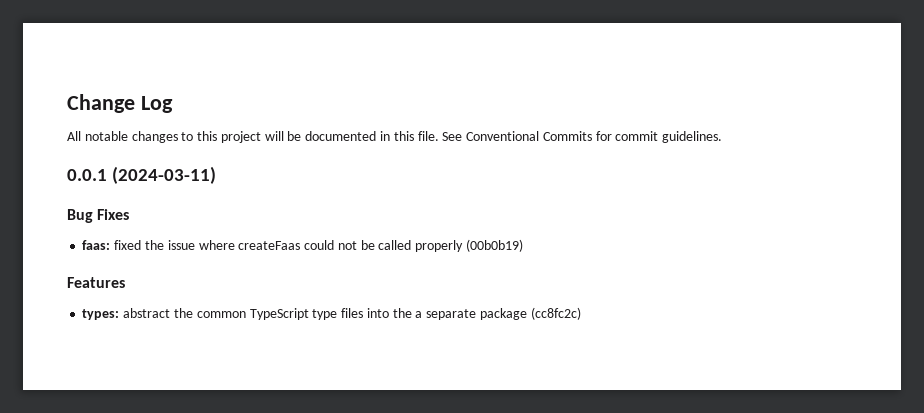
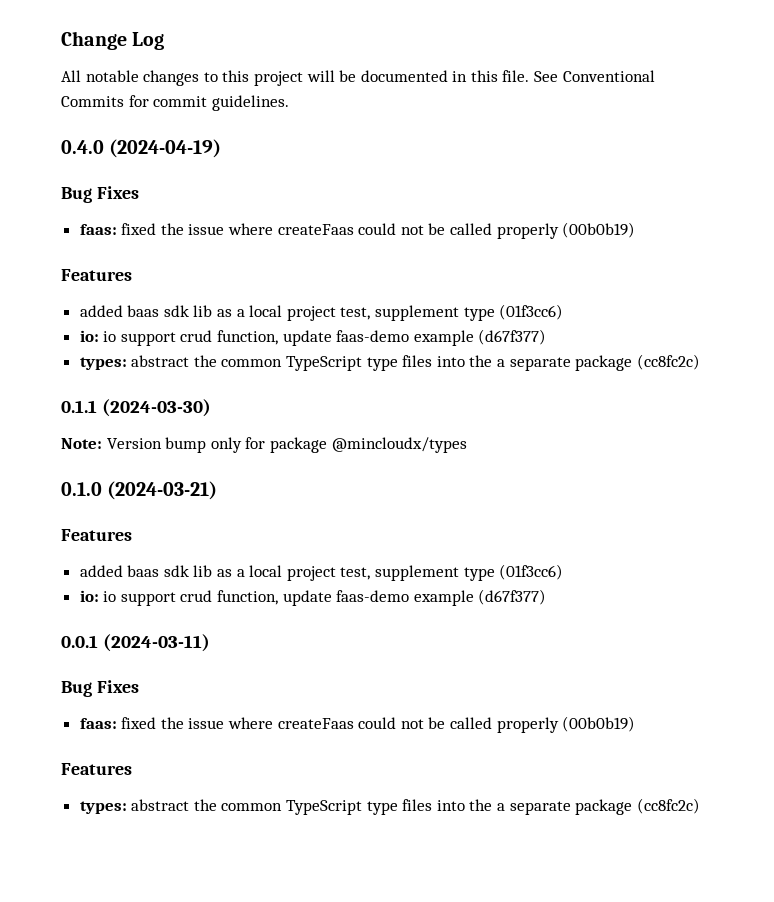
(723, 137) none -> [61,139,222,158] [61,186,139,203] [79,222,636,239] [61,269,132,281] [79,304,564,321] [79,329,547,346] [79,354,700,371] [61,399,211,417] [61,437,467,453] [61,481,218,500] [61,529,132,541] [79,564,564,581] [79,589,547,606] // 0.4.0 (2024-04-19) // Bug Fixes // faas: fixed the issue where createFaas could not be called properly (00b0b19) // Features // added baas sdk lib as a local project test, supplement type (01f3cc6) // io: io support crud function, update faas-demo example (d67f377) // types: abstract the common TypeScript type files into the a separate package (cc8fc2c) // 0.1.1 (2024-03-30) // Note: Version bump only for package @mincloudx/types // 0.1.0 (2024-03-21) // Features // added baas sdk lib as a local project test, supplement type (01f3cc6) // io: io support crud function, update faas-demo example (d67f377)

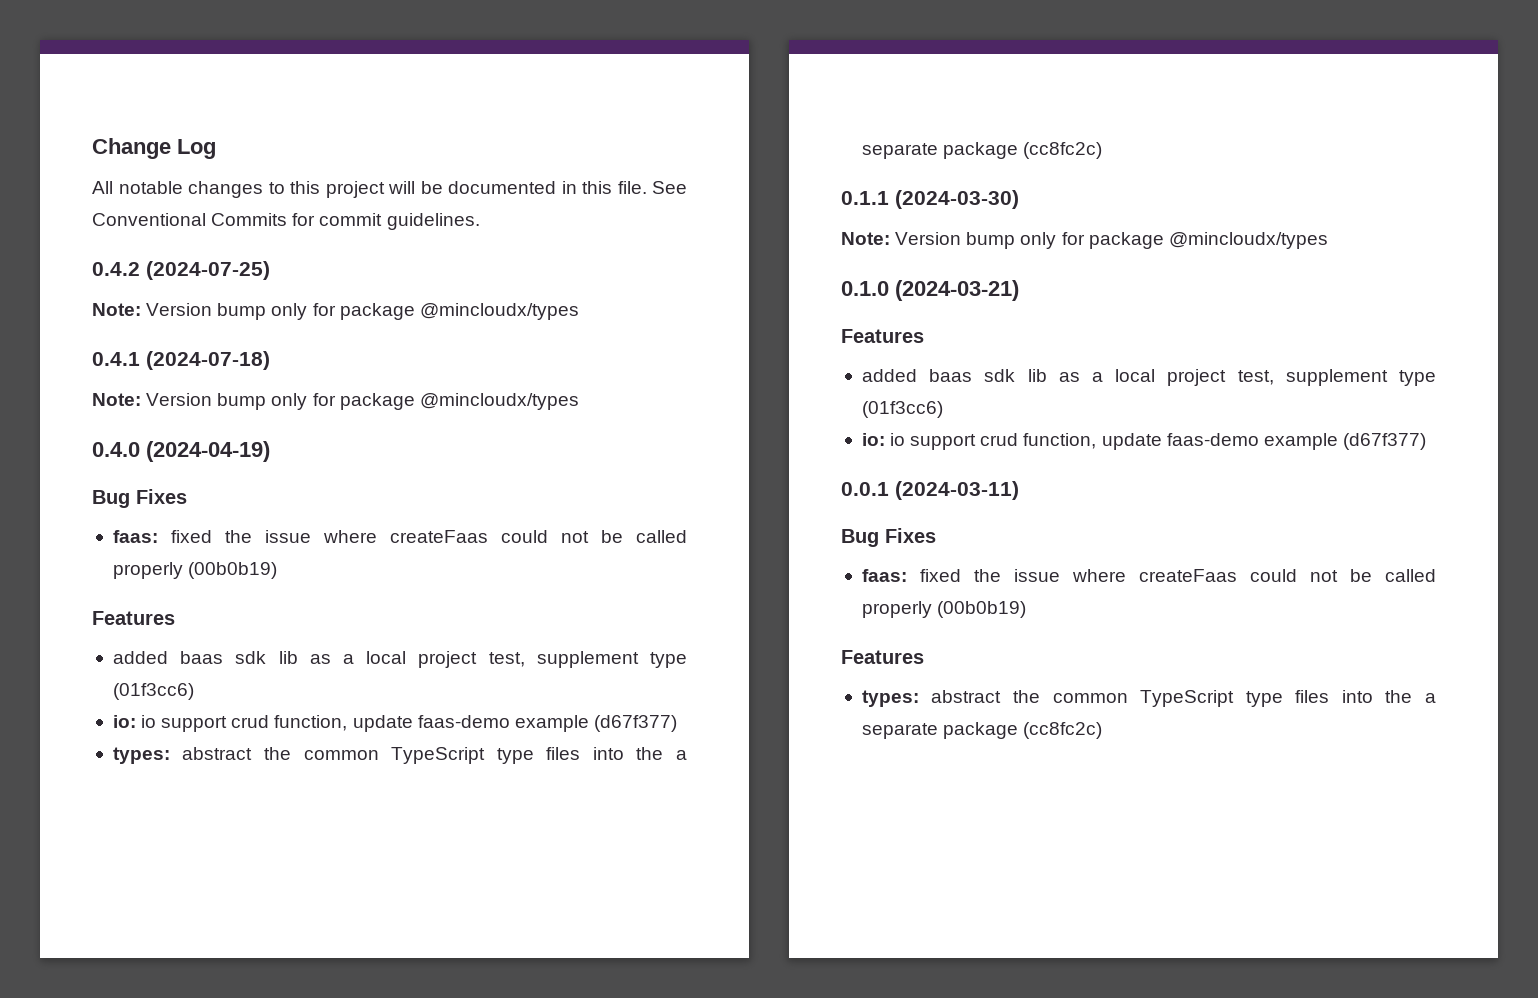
(289, 103) none -> [92,261,270,280] [92,303,579,320] [92,351,270,370] [92,393,579,410] // 0.4.2 (2024-07-25) // Note: Version bump only for package @mincloudx/types // 0.4.1 (2024-07-18) // Note: Version bump only for package @mincloudx/types

